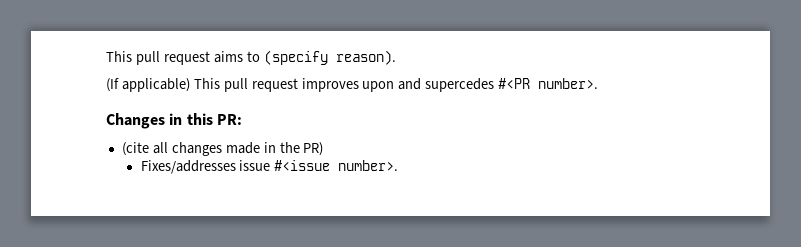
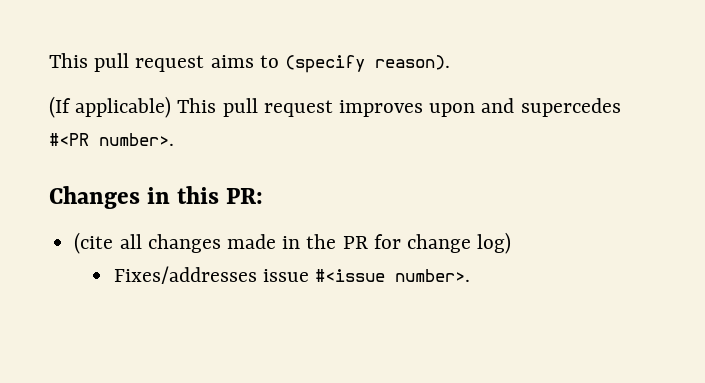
[303,142,324,156] PR) -> [342,232,512,254] PR for change log)

